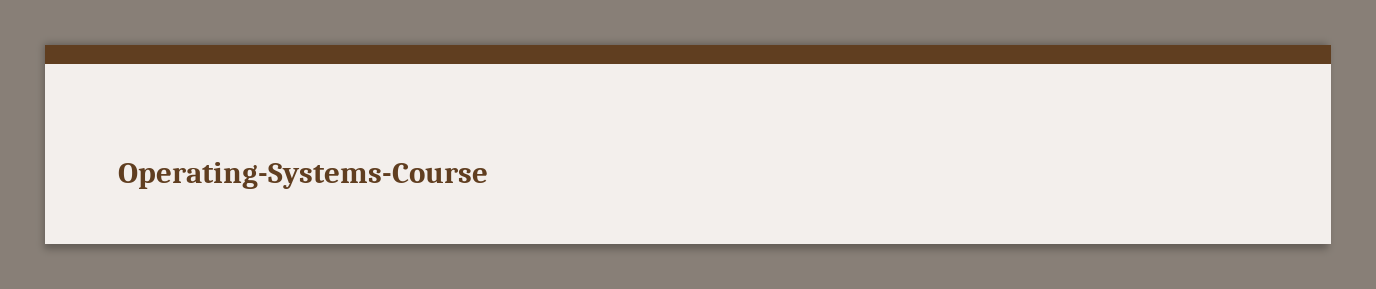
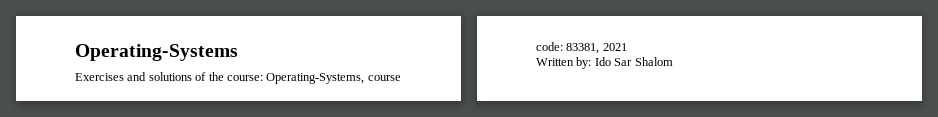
[118,162,488,189] Operating-Systems-Course -> [75,44,238,61] [75,72,401,84] [536,42,627,54] [536,57,673,69] Operating-Systems // Exercises and solutions of the course: Operating-Systems, course code: 83381, 2021 // Written by: Ido Sar Shalom

